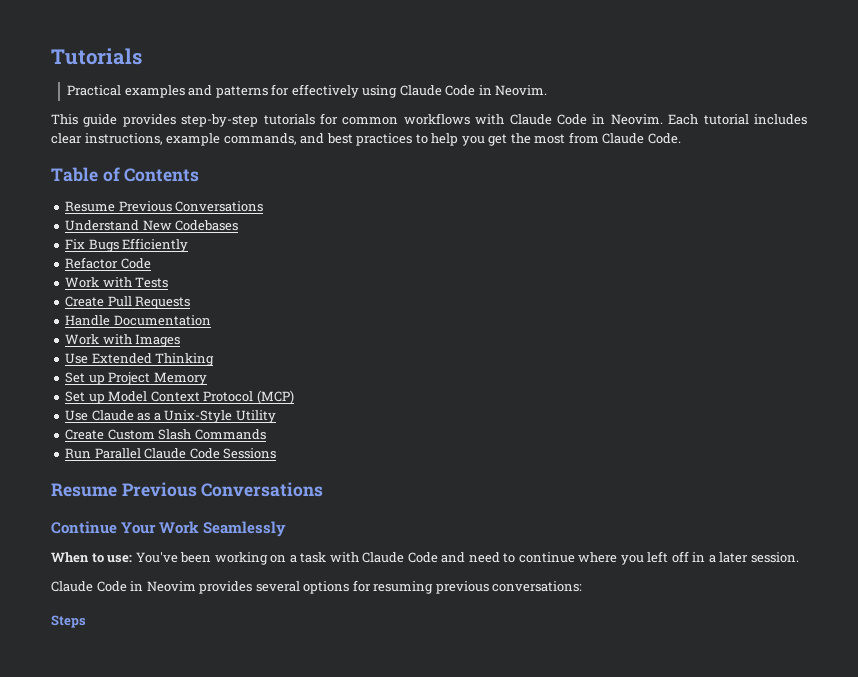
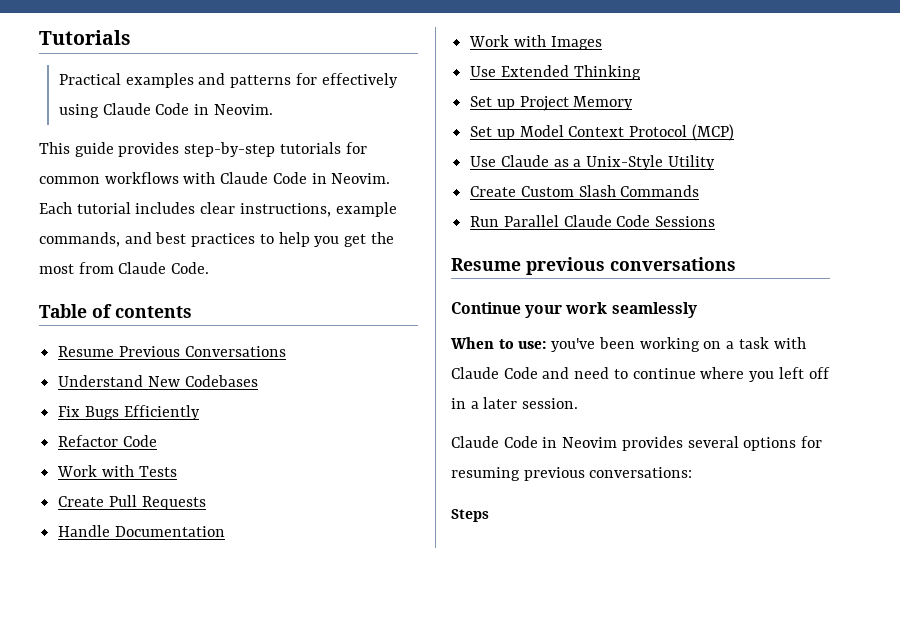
[124,168,200,182] Contents -> [115,306,192,318] contents
[121,482,324,497] Previous Conversations -> [526,257,736,275] previous conversations
[121,521,287,537] Your Work Seamlessly -> [525,302,697,318] your work seamlessly
[135,552,178,563] You've -> [551,338,596,352] you've

